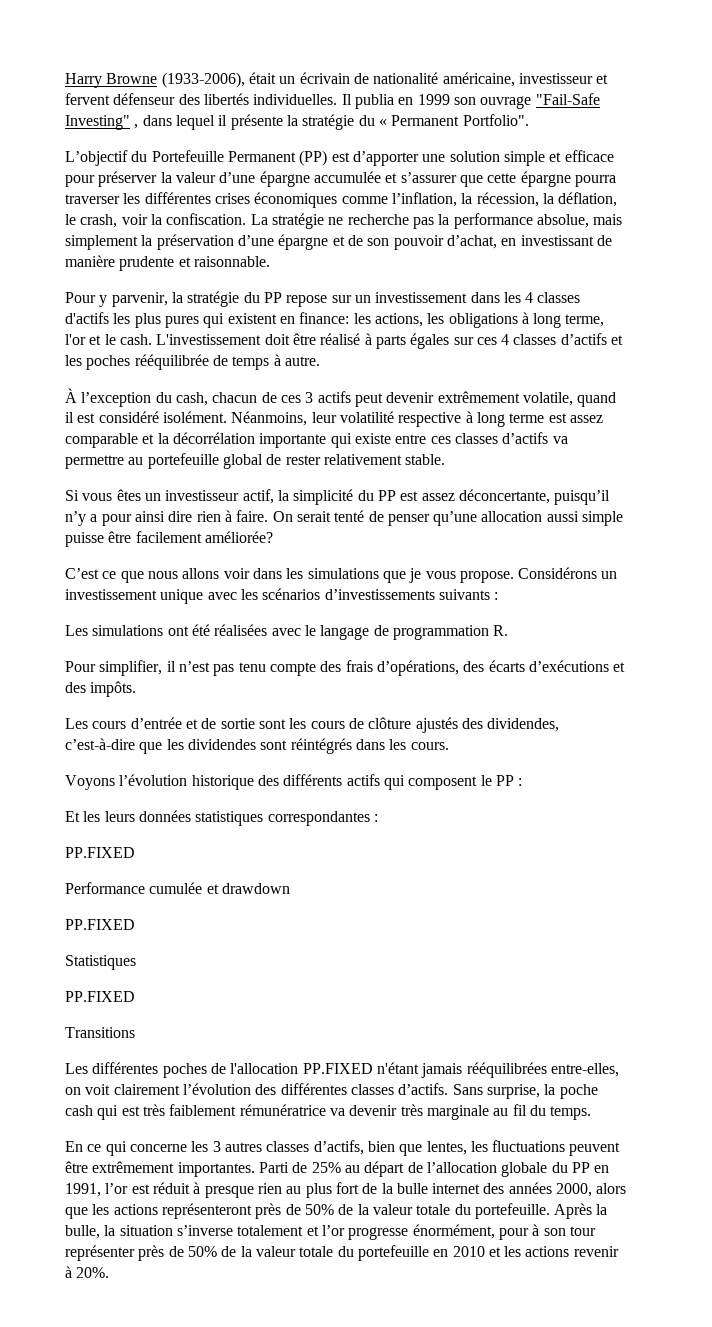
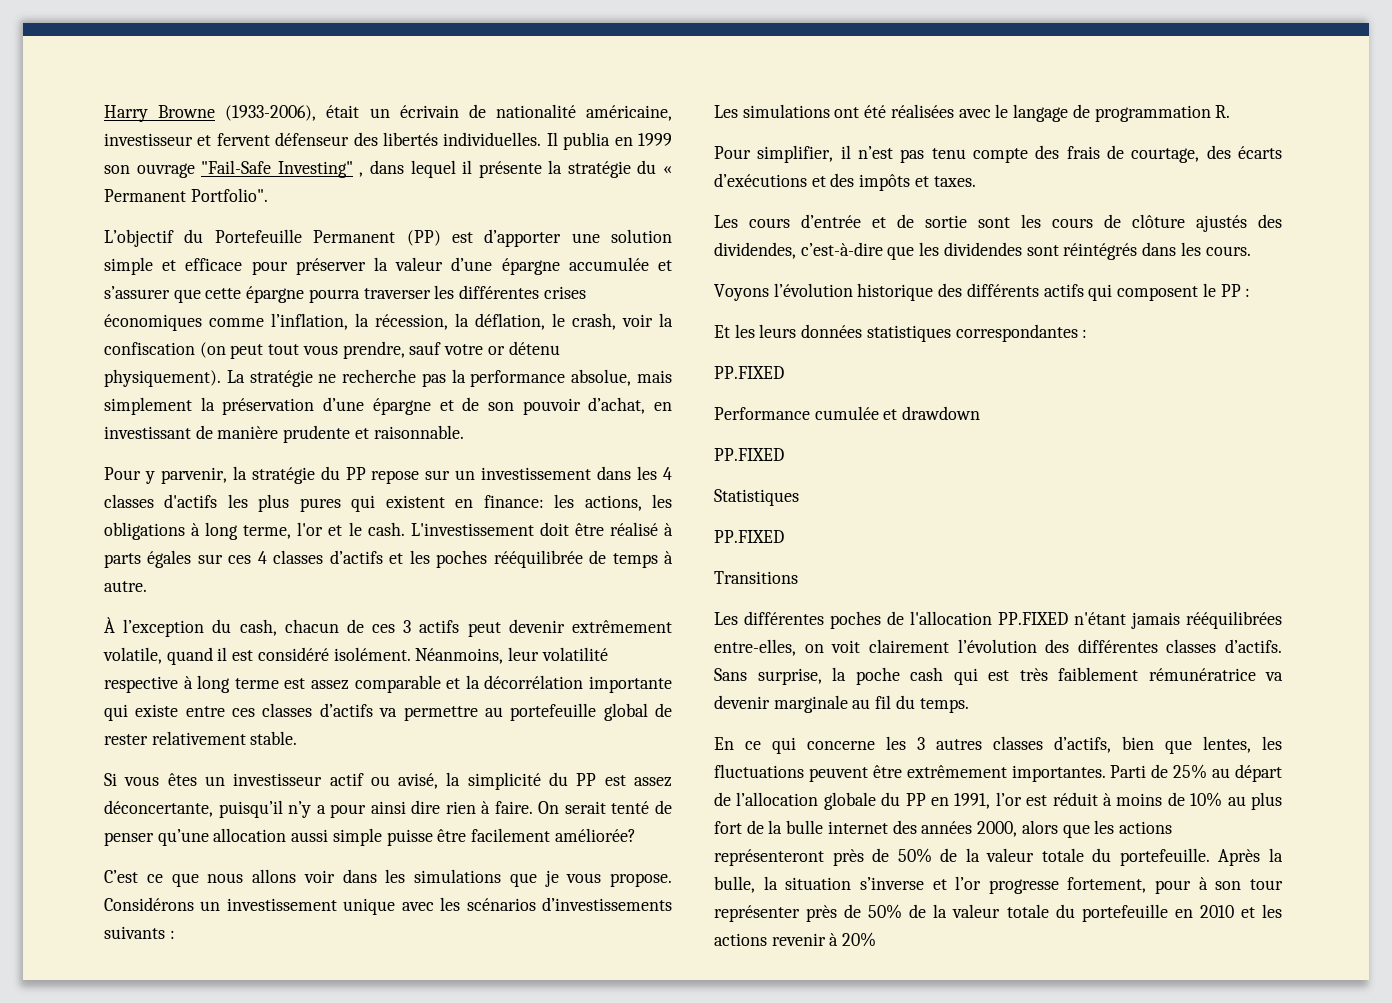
[166,213,247,225] confiscation. -> [104,341,560,359] [104,369,221,387] confiscation (on peut tout vous prendre, sauf votre or détenu physiquement).
[242,489,274,504] actif, -> [329,773,439,789] actif ou avisé,
[376,660,459,676] d’opérations, -> [1107,145,1200,163] de courtage,
[90,681,137,697] impôts. -> [859,174,976,191] impôts et taxes.
[400,1104,423,1116] très -> (770, 702) none
[204,1183,282,1198] presque rien -> [1116,792,1223,807] moins de 10%
[237,1225,304,1236] totalement -> (924, 883) none
[412,1224,495,1239] énormément, -> [1067,877,1147,893] fortement,
[76,1267,110,1278] 20%. -> [842,932,877,947] 20%

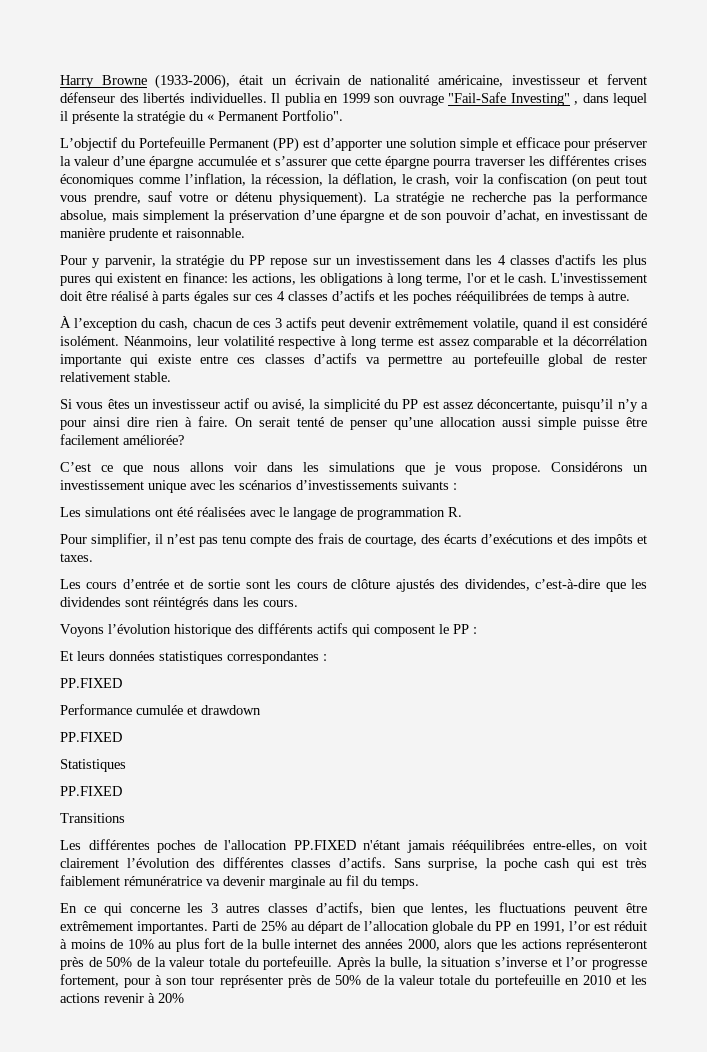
[493,550,583,568] rééquilibrée -> [456,291,529,304] rééquilibrées
[734,324,755,338] les -> (73, 656) none

